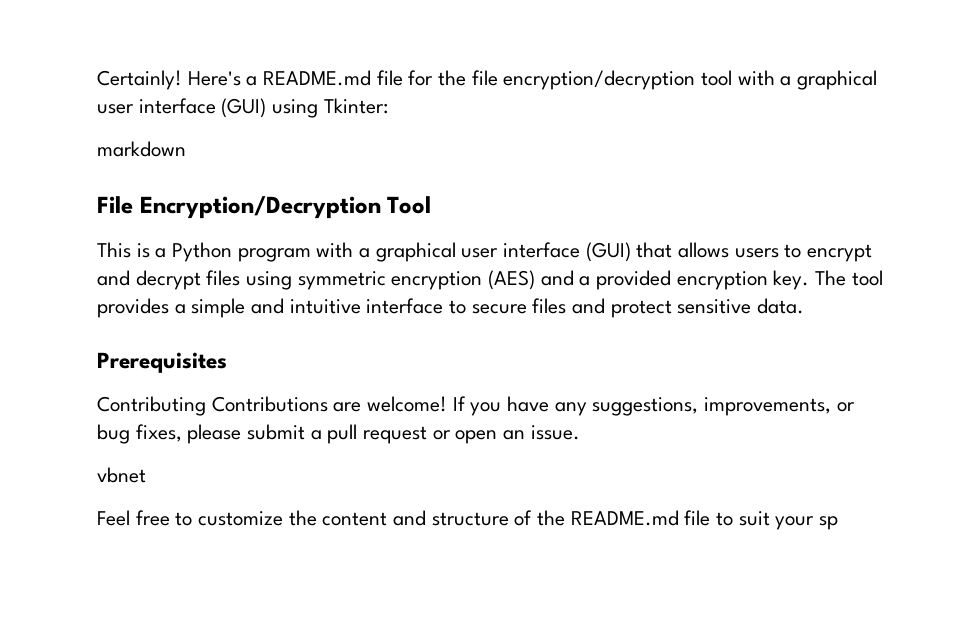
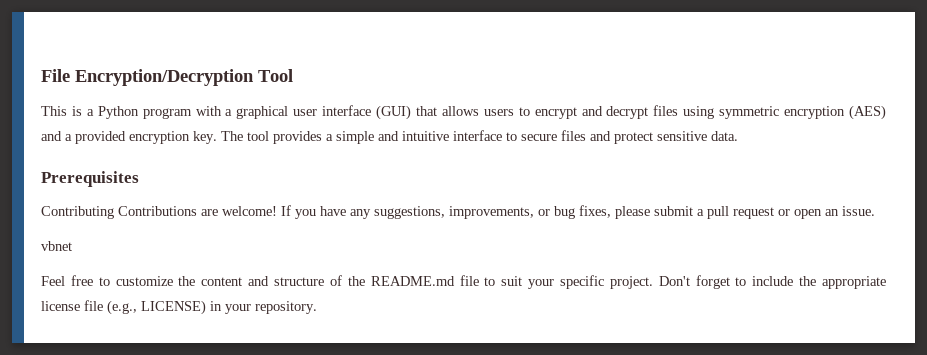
[97,70,878,90] [97,98,388,118] [97,141,186,157] Certainly! Here's a README.md file for the file encryption/decryption tool with a graphical user interface (GUI) using Tkinter: // markdown // -> (41, 75) none
[819,516,839,530] sp -> [559,275,887,289] [41,300,317,315] specific project. Don't forget to include the appropriate license file (e.g., LICENSE) in your repository.

